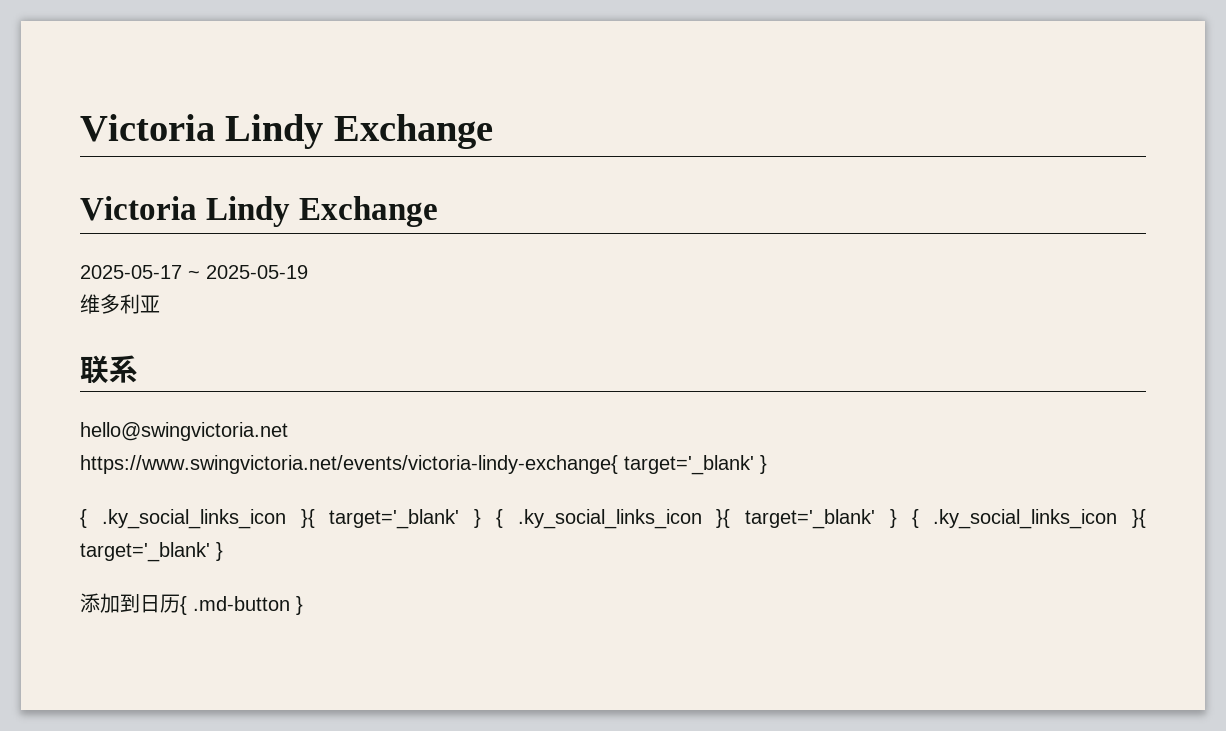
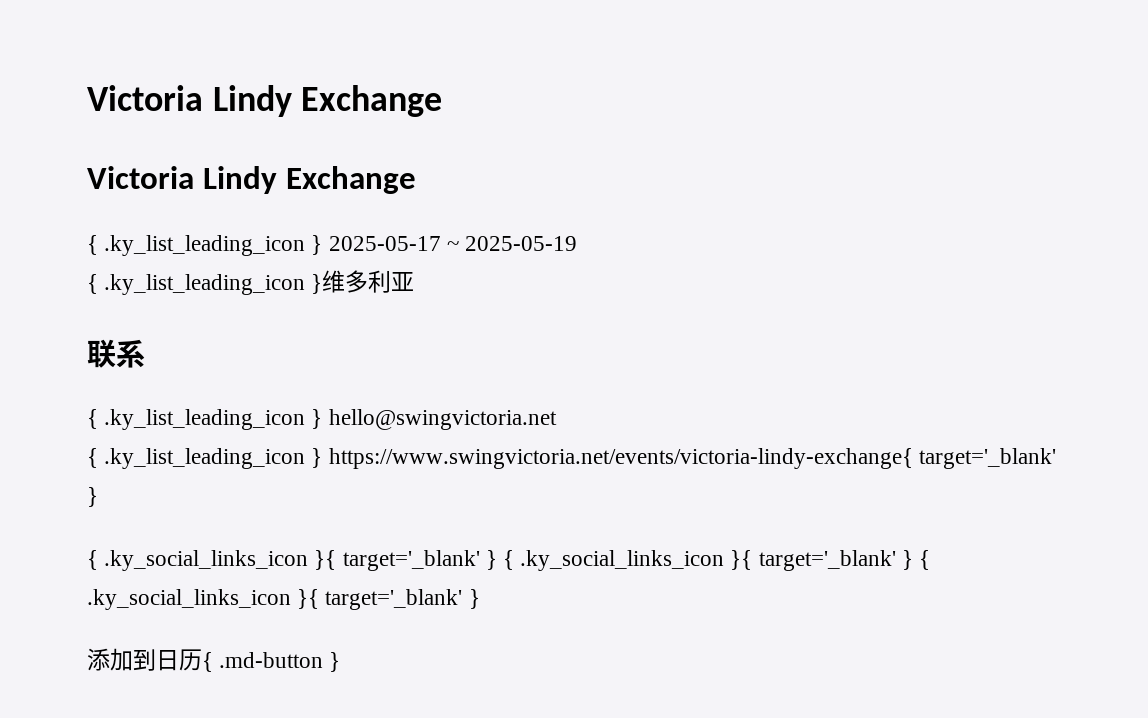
(438, 211) none -> [87,235,323,256] { .ky_list_leading_icon }
(308, 272) none -> [87,274,323,295] { .ky_list_leading_icon }
[80,422,288,441] hello@swingvictoria.net // -> [87,409,557,430] [87,448,323,469] { .ky_list_leading_icon } hello@swingvictoria.net // { .ky_list_leading_icon }

